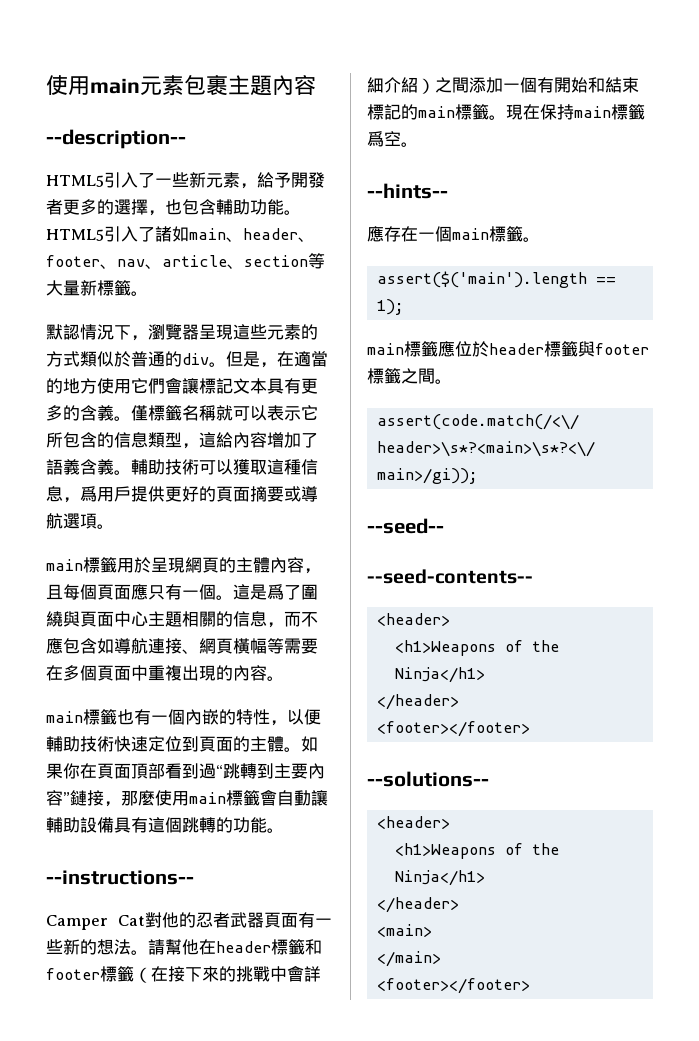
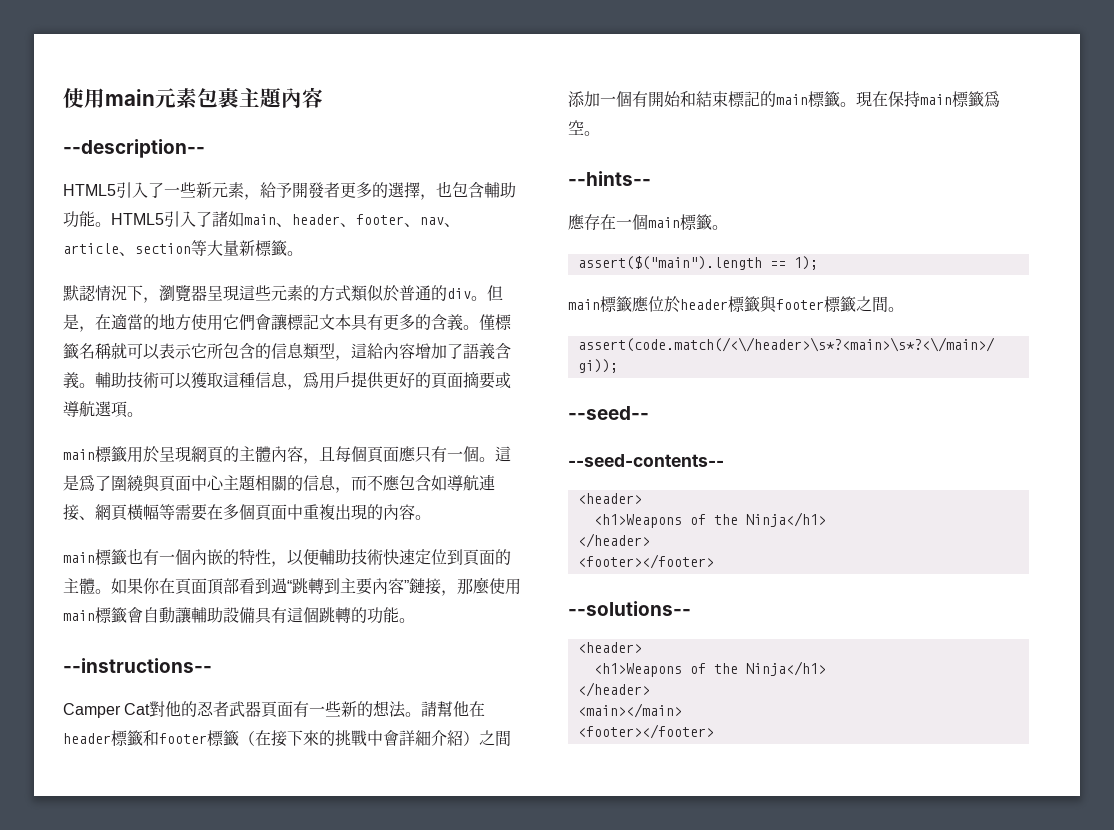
[376,271,587,288] assert($('main').length -> [577,256,762,270] assert($("main").length
[376,924,432,937] [376,951,441,967] <main> // </main> -> [577,703,682,718] <main></main>

